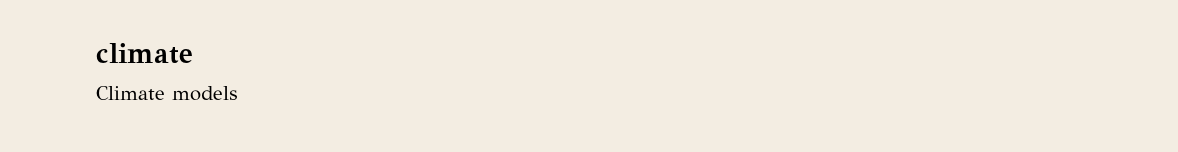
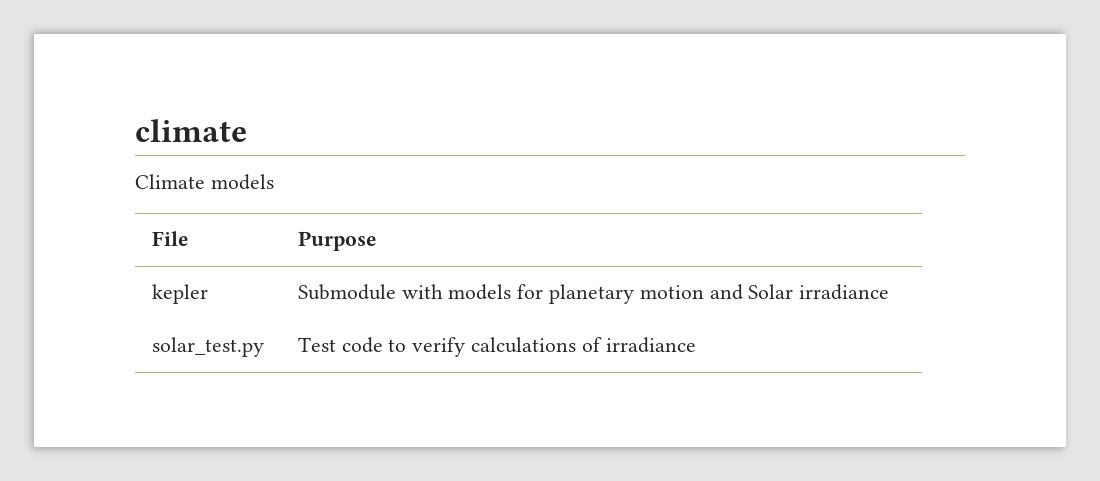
(237, 93) none -> [151,231,189,246] [297,231,377,251] [151,284,208,304] [297,284,890,304] [151,337,264,357] [297,337,696,357] // File | Purpose // kepler | Submodule with models for planetary motion and Solar irradiance // solar_test.py | Test code to verify calculations of irradiance

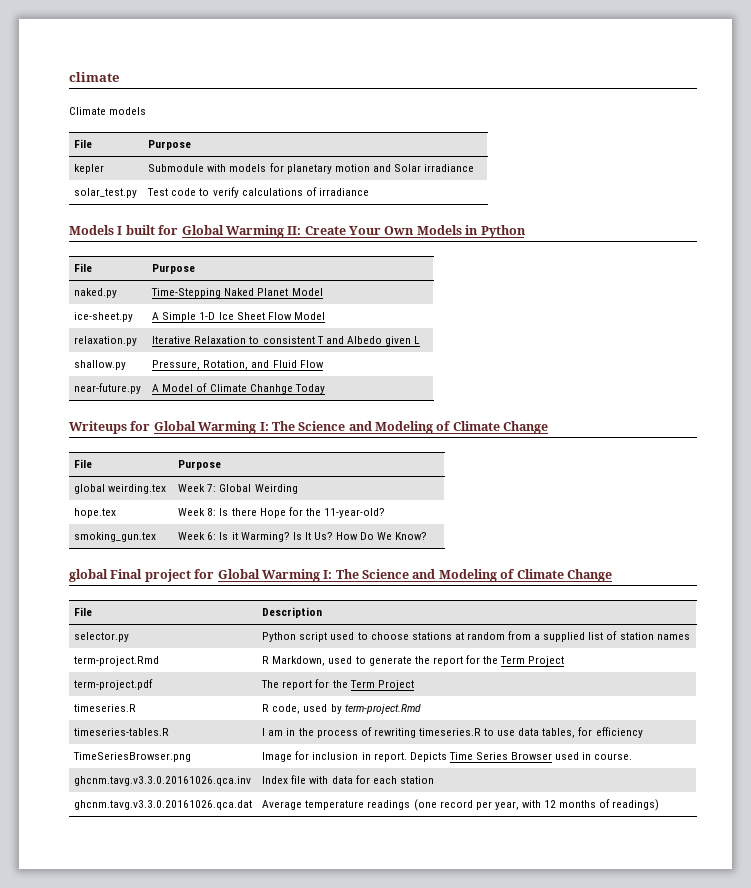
(696, 345) none -> [69,225,526,238] [74,263,93,272] [152,264,196,274] [74,288,118,298] [151,288,323,298] [74,312,134,322] [152,312,325,322] [74,336,138,346] [152,336,421,346] [74,360,127,370] [152,360,324,370] [74,383,142,394] [152,383,325,394] [69,421,549,434] [74,459,93,468] [178,460,222,470] [74,484,167,494] [178,484,298,494] [74,508,117,518] [178,507,385,518] [74,532,157,542] [178,532,428,542] [69,569,612,582] [74,607,93,616] [262,607,323,618] [74,632,130,642] [262,631,690,642] [74,656,160,666] [262,655,565,666] [74,679,154,690] [261,679,414,690] [74,704,137,712] [262,704,421,714] [74,728,170,736] [262,727,643,738] [73,752,192,762] [262,751,633,762] [74,776,252,786] [262,775,434,784] [74,800,253,810] [262,799,660,811] // Models I built for Global Warming II: Create Your Own Models in Python // File | Purpose // naked.py | Time-Stepping Naked Planet Model // ice-sheet.py | A Simple 1-D Ice Sheet Flow Model // relaxation.py | Iterative Relaxation to consistent T and Albedo given L // shallow.py | Pressure, Rotation, and Fluid Flow // near-future.py | A Model of Climate Chanhge Today // Writeups for Global Warming I: The Science and Modeling of Climate Change // File | Purpose // global weirding.tex | Week 7: Global Weirding // hope.tex | Week 8: Is there Hope for the 11-year-old? // smoking_gun.tex | Week 6: Is it Warming? Is It Us? How Do We Know? // global Final project for Global Warming I: The Science and Modeling of Climate Change // File | Description // selector.py | Python script used to choose stations at random from a supplied list of station names // term-project.Rmd | R Markdown, used to generate the report for the Term Project // term-project.pdf | The report for the Term Project // timeseries.R | R code, used by term-project.Rmd // timeseries-tables.R | I am in the process of rewriting timeseries.R to use data tables, for efficiency // TimeSeriesBrowser.png | Image for inclusion in report. Depicts Time Series Browser used in course. // ghcnm.tavg.v3.3.0.20161026.qca.inv | Index file with data for each station // ghcnm.tavg.v3.3.0.20161026.qca.dat | Average temperature readings (one record per year, with 12 months of readings)

